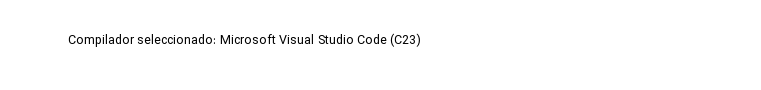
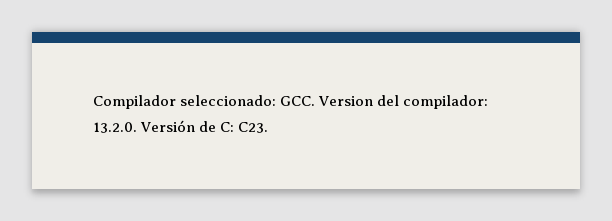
[219,33,422,47] Microsoft Visual Studio Code (C23) -> [280,95,489,109] [93,120,269,133] GCC. Version del compilador: 13.2.0. Versión de C: C23.

